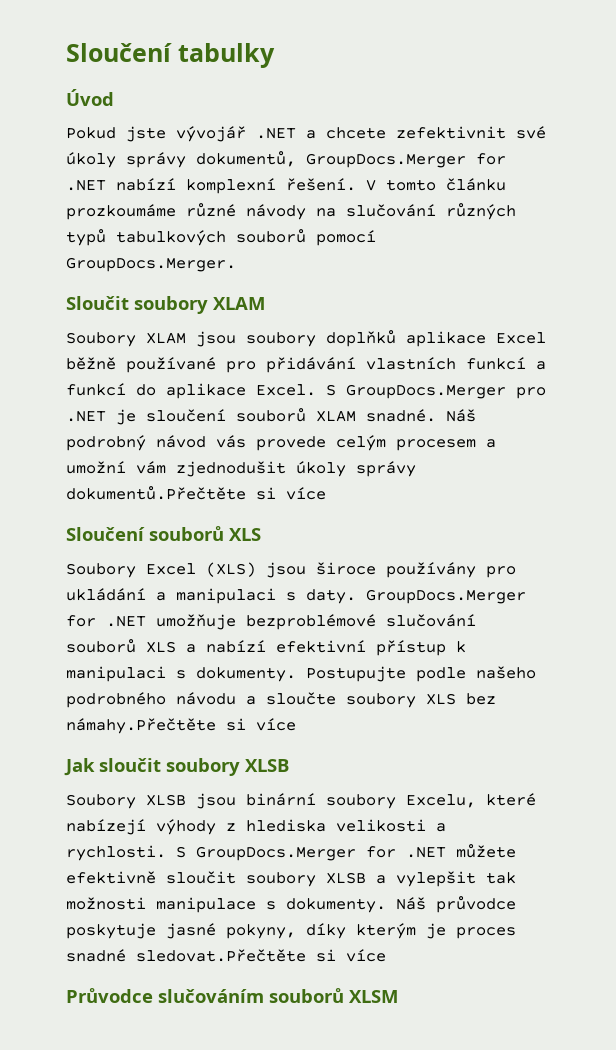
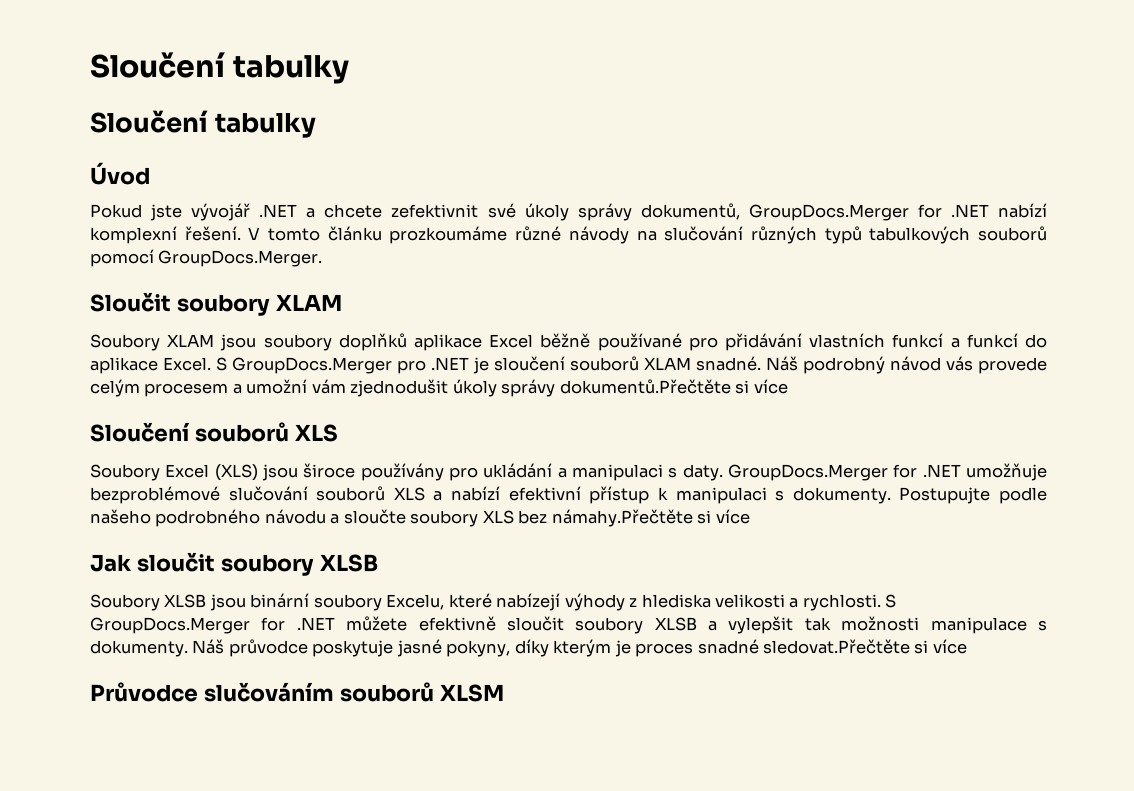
[66,43,275,68] Sloučení tabulky -> [90,52,350,84] [90,110,317,138] Sloučení tabulky // Sloučení tabulky

